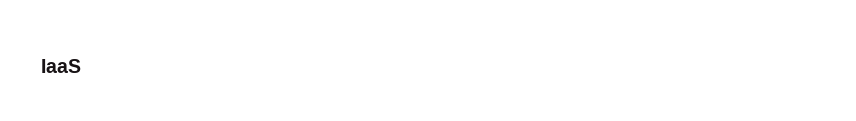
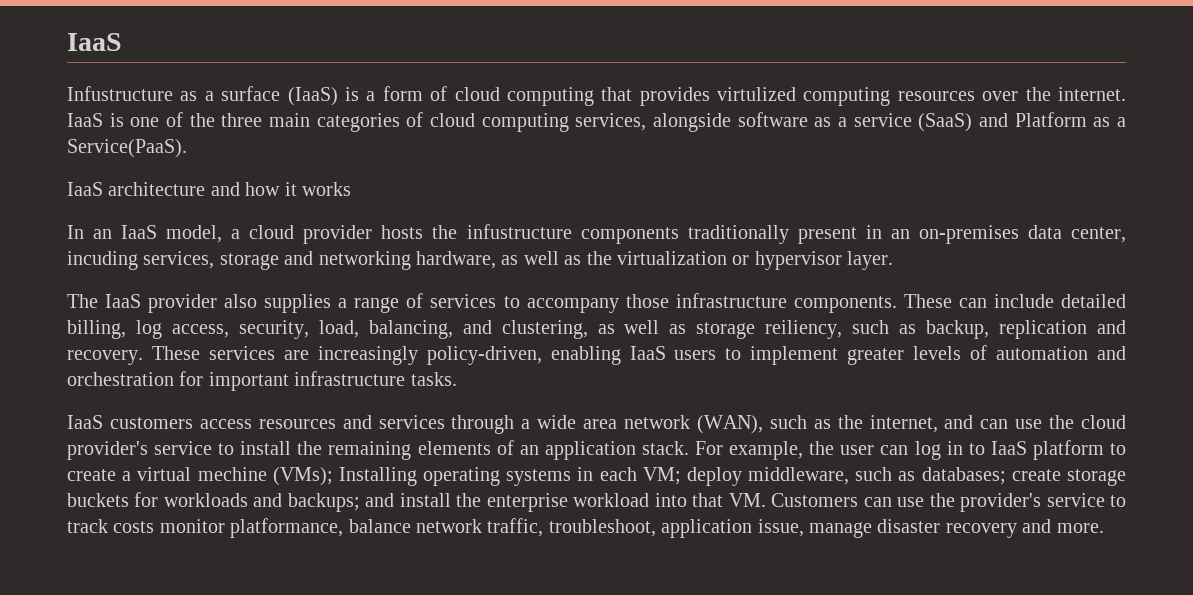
[41,59,81,73] IaaS -> [67,33,122,51] [67,86,1127,106] [67,112,1126,132] [67,139,187,158] [67,182,351,196] [67,224,1126,244] [67,251,894,270] [67,293,1126,313] [67,320,1127,339] [67,345,1126,365] [67,371,457,391] [67,415,1126,434] [67,440,1126,460] [67,467,1126,486] [67,492,1127,512] [67,518,1104,538] IaaS // Infustructure as a surface (IaaS) is a form of cloud computing that provides virtulized computing resources over the internet. IaaS is one of the three main categories of cloud computing services, alongside software as a service (SaaS) and Platform as a Service(PaaS). // IaaS architecture and how it works // In an IaaS model, a cloud provider hosts the infustructure components traditionally present in an on-premises data center, incuding services, storage and networking hardware, as well as the virtualization or hypervisor layer. // The IaaS provider also supplies a range of services to accompany those infrastructure components. These can include detailed billing, log access, security, load, balancing, and clustering, as well as storage reiliency, such as backup, replication and recovery. These services are increasingly policy-driven, enabling IaaS users to implement greater levels of automation and orchestration for important infrastructure tasks. // IaaS customers access resources and services through a wide area network (WAN), such as the internet, and can use the cloud provider's service to install the remaining elements of an application stack. For example, the user can log in to IaaS platform to create a virtual mechine (VMs); Installing operating systems in each VM; deploy middleware, such as databases; create storage buckets for workloads and backups; and install the enterprise workload into that VM. Customers can use the provider's service to track costs monitor platformance, balance network traffic, troubleshoot, application issue, manage disaster recovery and more.

